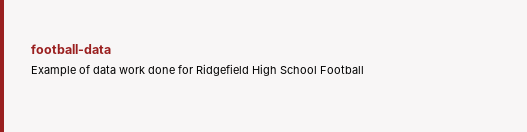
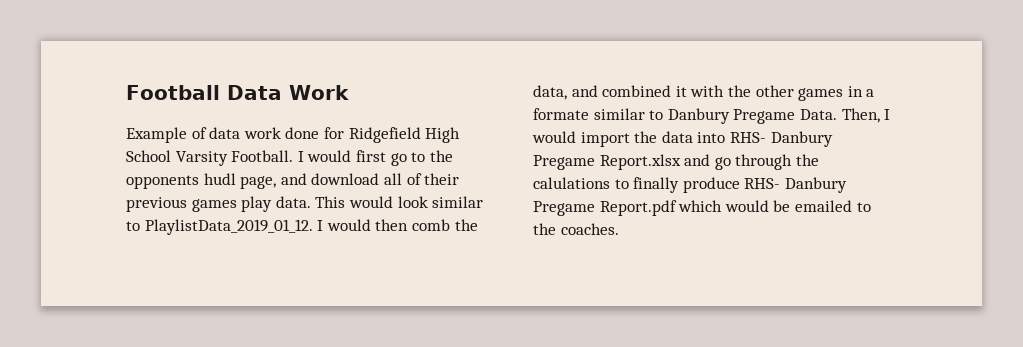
[31,44,111,54] football-data -> [126,85,349,100] Football Data Work
[320,65,364,74] Football -> [175,150,453,166] [126,173,460,189] [126,196,484,212] [126,219,478,235] [533,85,875,101] [533,108,891,124] [532,131,833,147] [533,154,819,170] [533,177,847,193] [533,200,871,216] [533,223,619,235] Varsity Football. I would first go to the opponents hudl page, and download all of their previous games play data. This would look similar to PlaylistData_2019_01_12. I would then comb the data, and combined it with the other games in a formate similar to Danbury Pregame Data. Then, I would import the data into RHS- Danbury Pregame Report.xlsx and go through the calulations to finally produce RHS- Danbury Pregame Report.pdf which would be emailed to the coaches.

